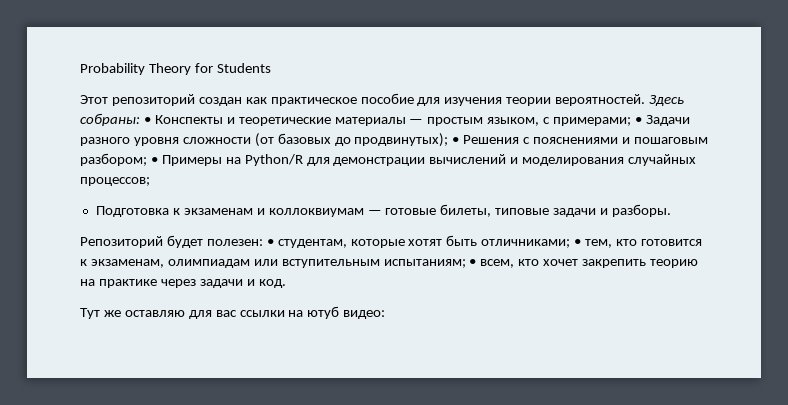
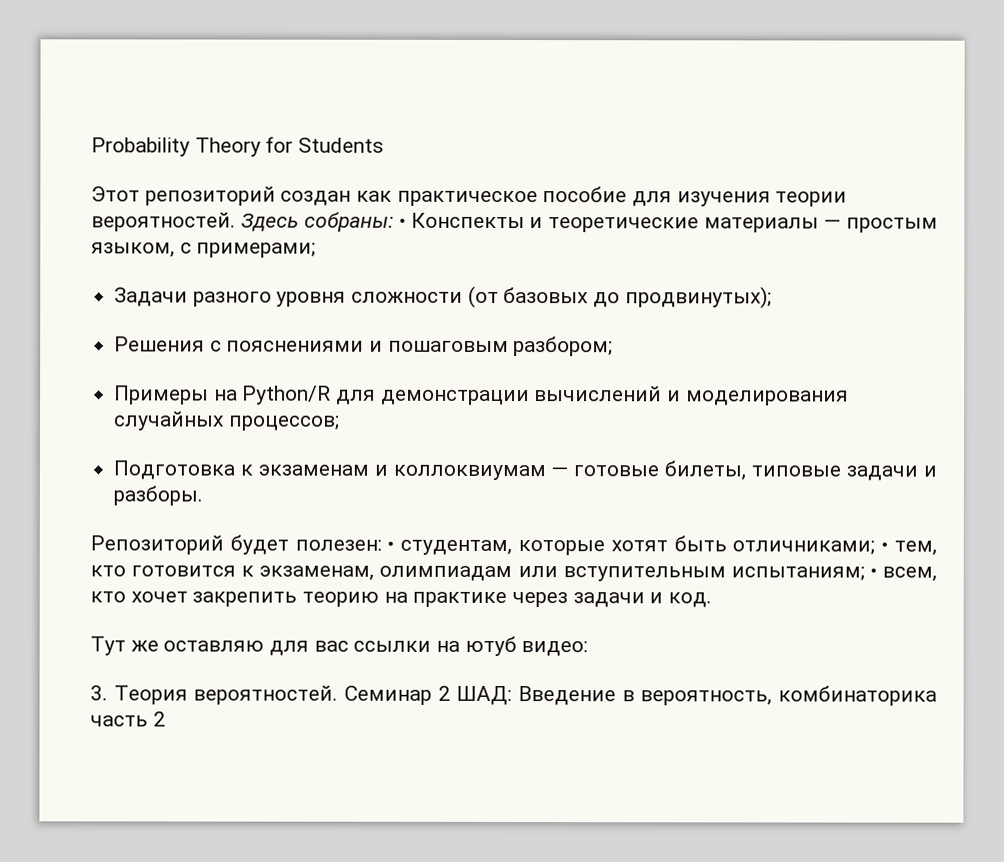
[635,117,643,124] • -> (317, 250) //
[452,137,460,144] • -> (772, 297) //
[150,157,158,164] • -> (614, 346) //
(386, 314) none -> [90,685,937,706] [90,711,166,727] // 3. Теория вероятностей. Семинар 2 ШАД: Введение в вероятность, комбинаторика часть 2

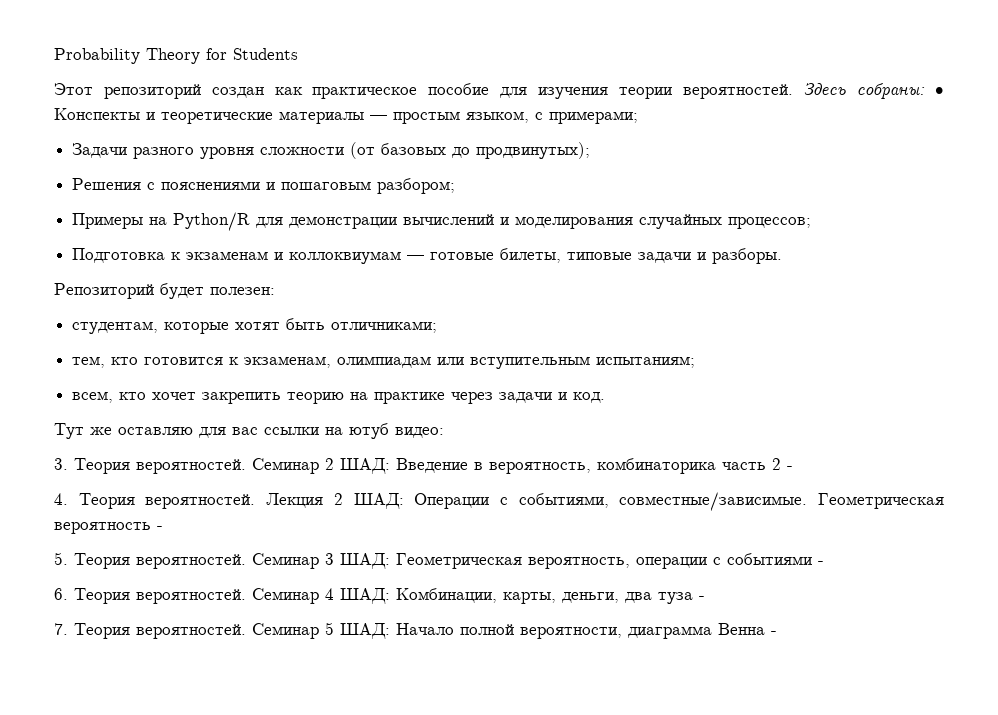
[387,541,395,551] • -> (275, 291) //
[881,542,889,552] • -> (438, 327) //
[869,568,877,578] • -> (696, 362) //
(166, 719) none -> [787,466,793,470] [54,492,944,511] [54,522,163,534] [54,552,824,569] [54,588,705,604] [54,622,777,639] - // 4. Теория вероятностей. Лекция 2 ШАД: Операции с событиями, совместные/зависимые. Геометрическая вероятность - // 5. Теория вероятностей. Семинар 3 ШАД: Геометрическая вероятность, операции с событиями - // 6. Теория вероятностей. Семинар 4 ШАД: Комбинации, карты, деньги, два туза - // 7. Теория вероятностей. Семинар 5 ШАД: Начало полной вероятности, диаграмма Венна -

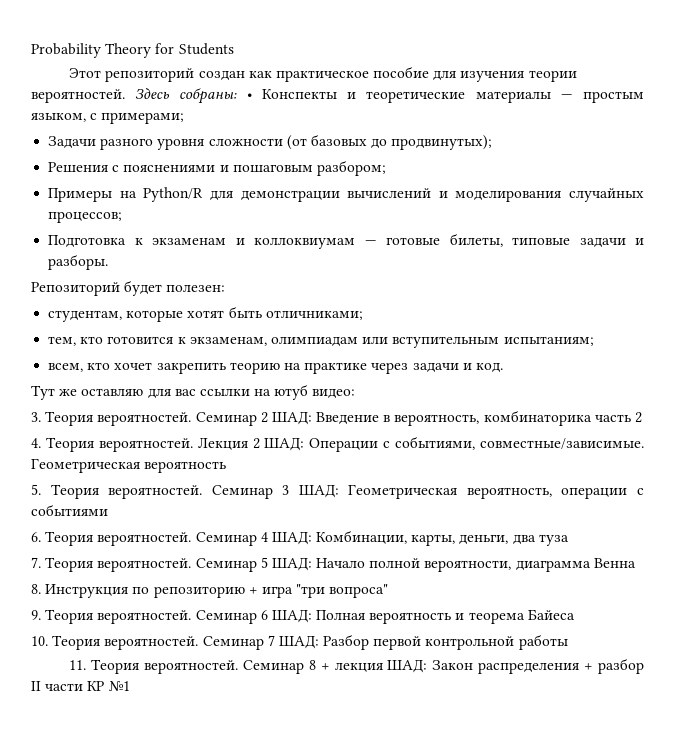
[787,466,793,470] - -> (643, 417) none
[157,526,163,530] - -> (227, 467) none
[818,561,824,565] - -> (108, 510) none
[699,596,705,600] - -> (569, 540) none
[771,631,777,635] - -> [31,584,389,598] [31,609,575,624] [31,634,568,650] [69,658,644,674] [31,681,130,692] // 8. Инструкция по репозиторию + игра "три вопроса" // 9. Теория вероятностей. Семинар 6 ШАД: Полная вероятность и теорема Байеса // 10. Теория вероятностей. Семинар 7 ШАД: Разбор первой контрольной работы // 11. Теория вероятностей. Семинар 8 + лекция ШАД: Закон распределения + разбор II части КР №1

